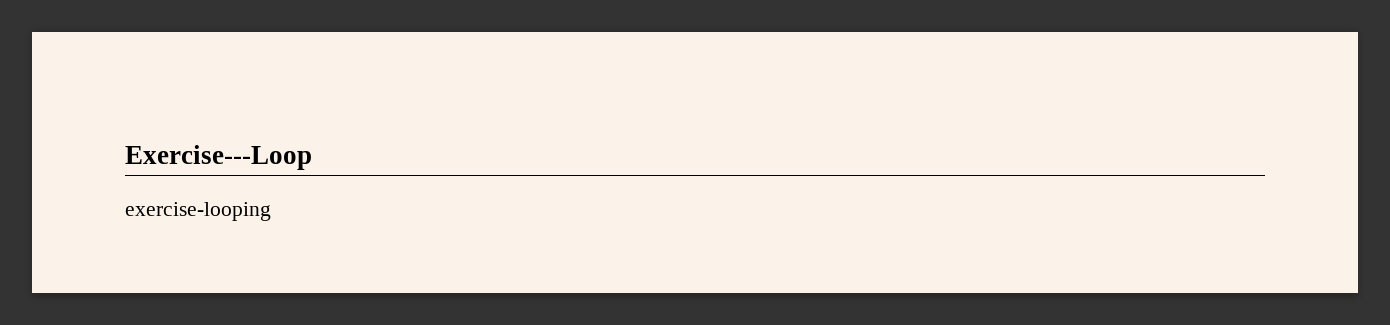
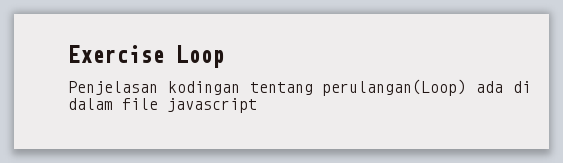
[125,145,312,170] [125,202,271,221] Exercise---Loop // exercise-looping -> [68,45,224,68] [68,79,531,96] [68,98,257,113] Exercise Loop // Penjelasan kodingan tentang perulangan(Loop) ada di dalam file javascript

